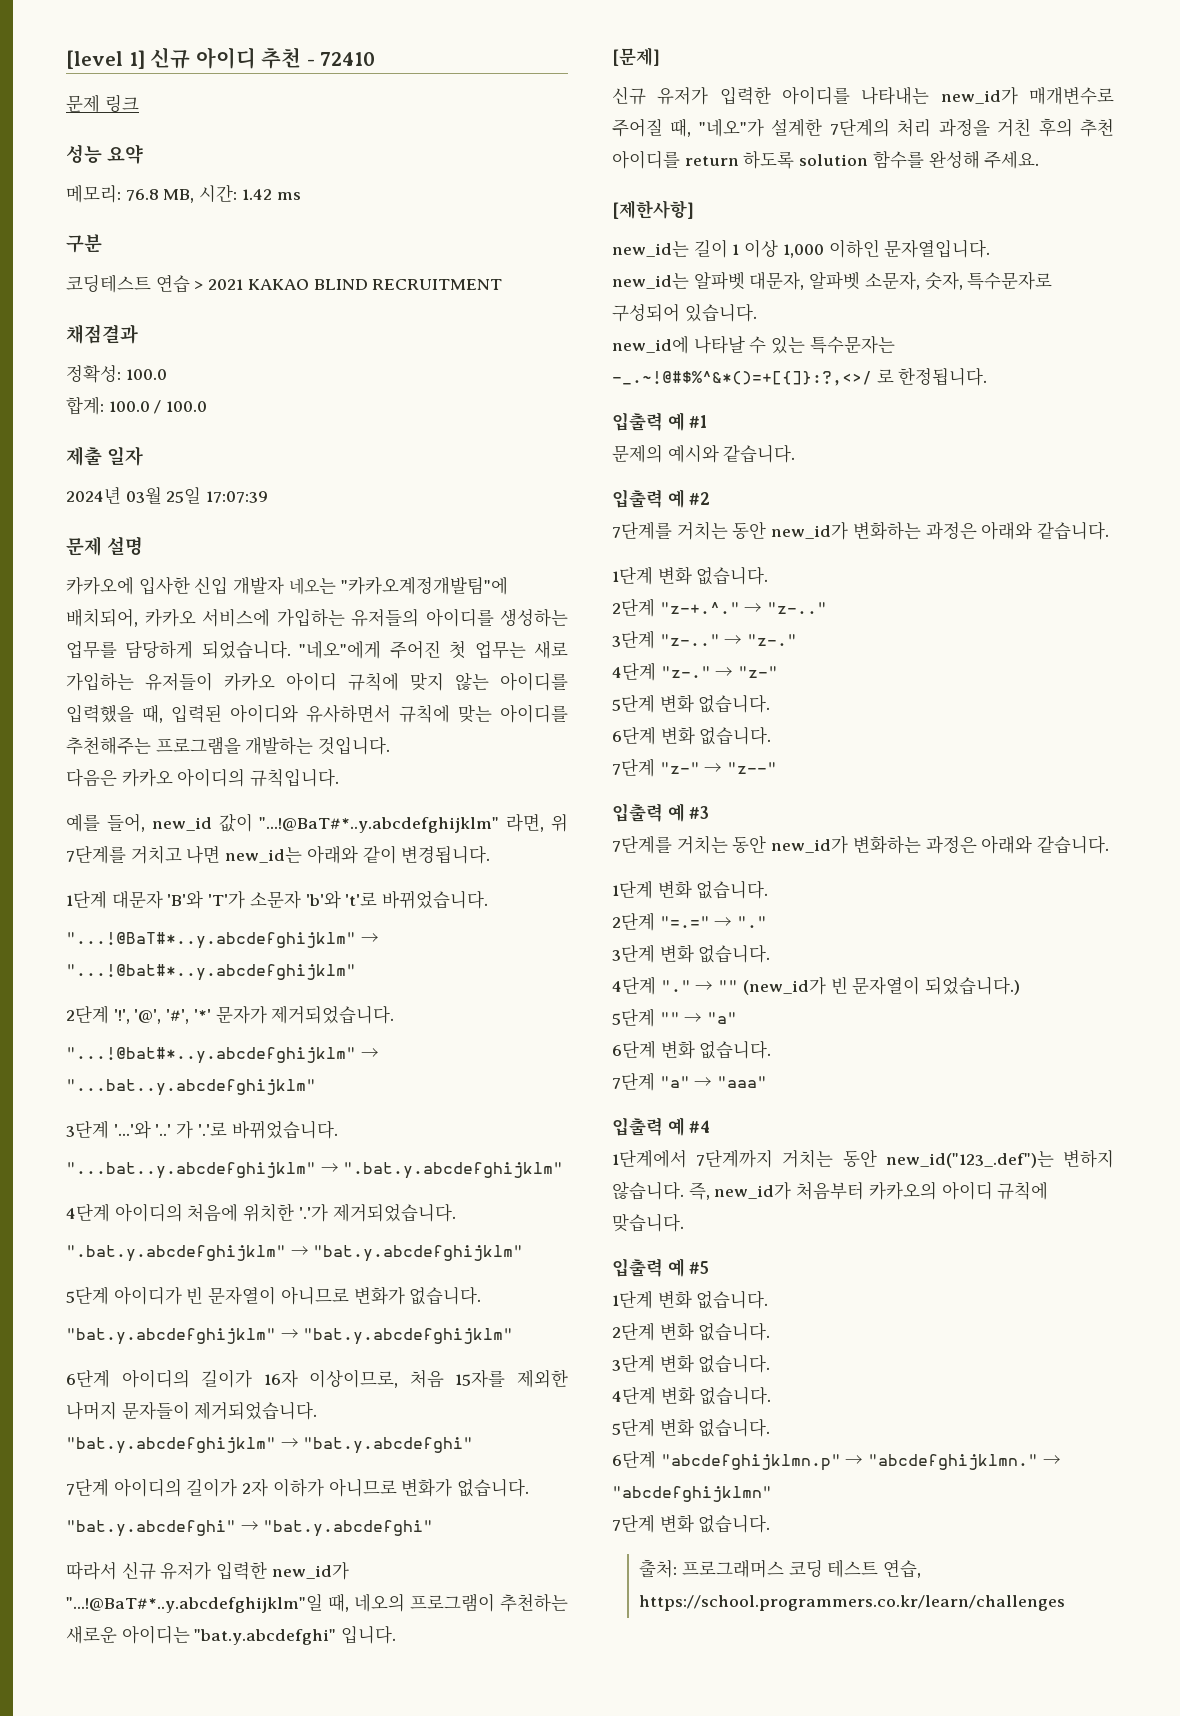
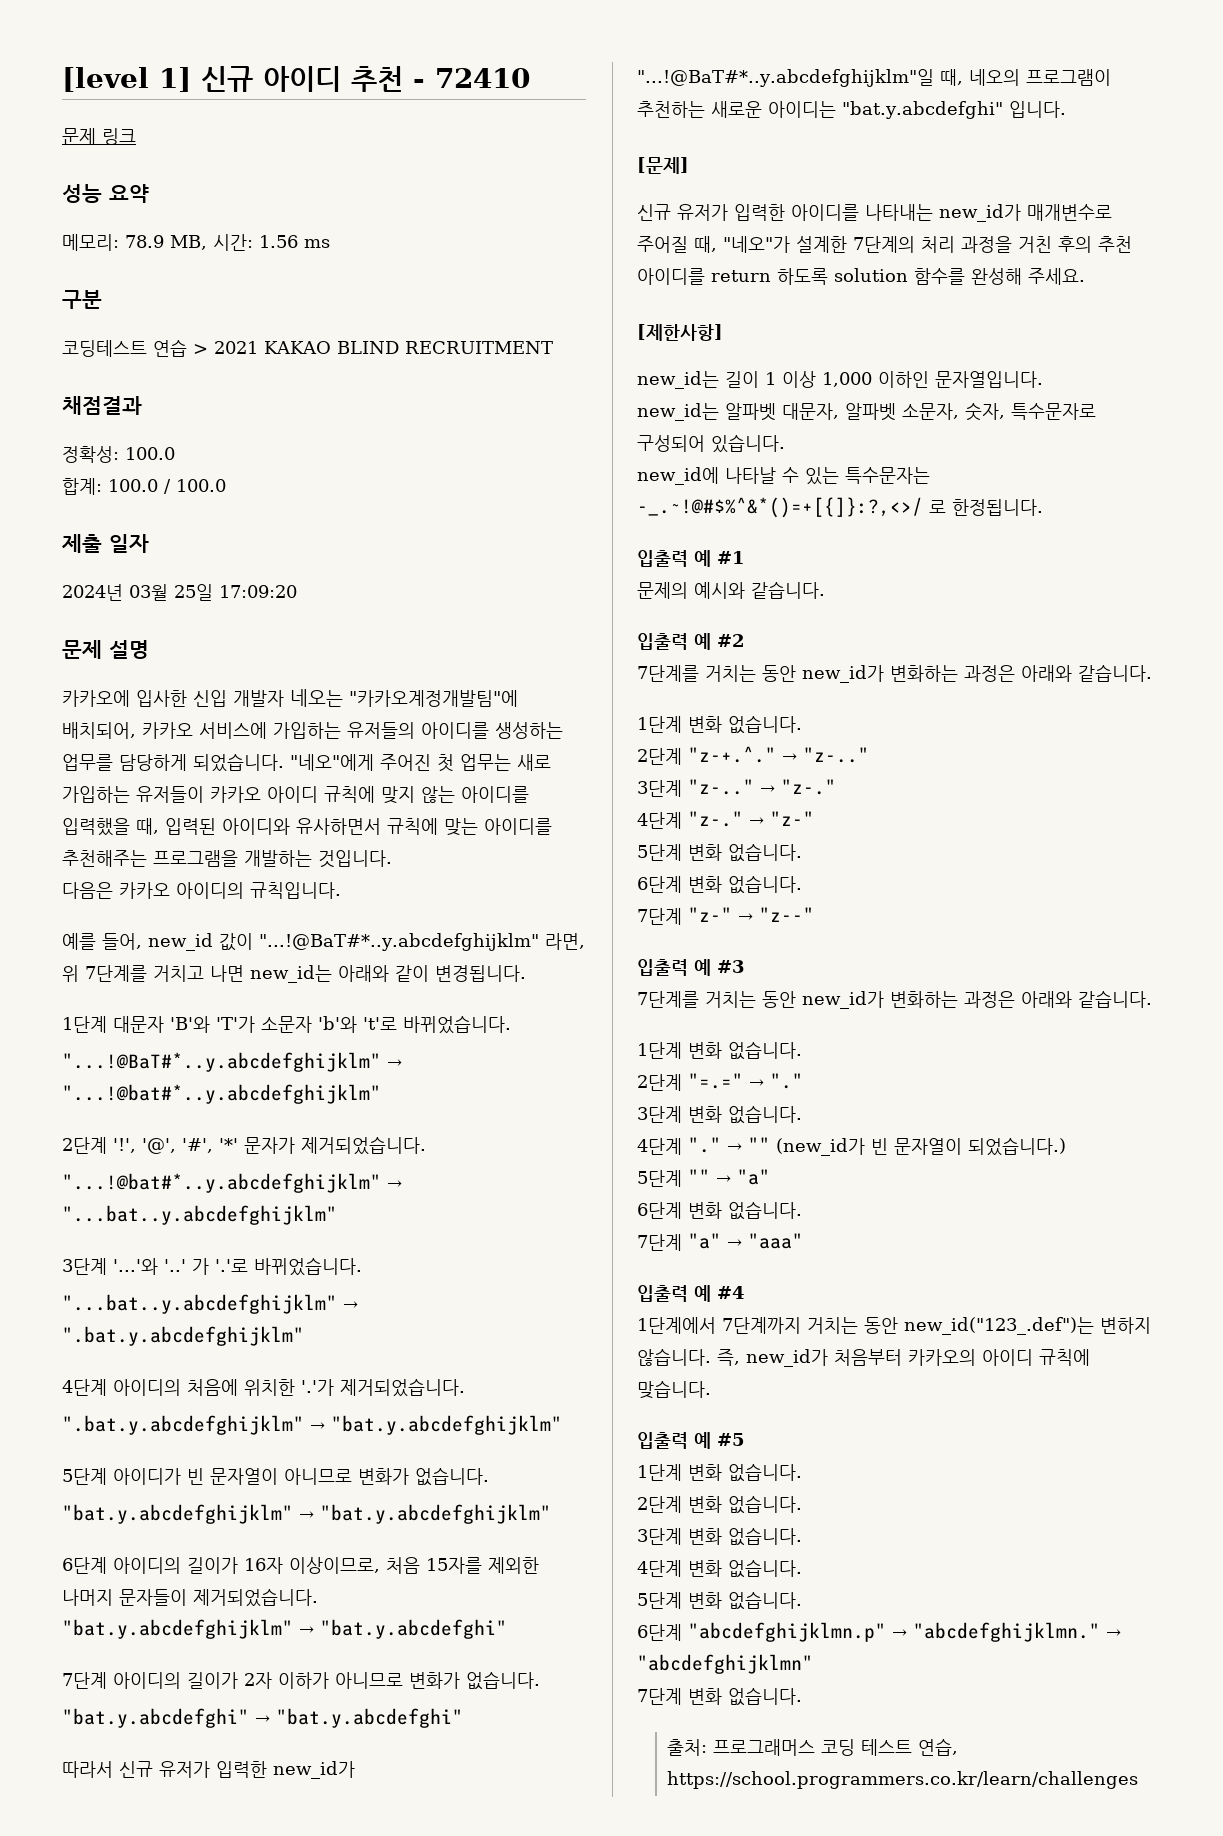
[125,189,159,201] 76.8 -> [125,235,164,248] 78.9
[241,189,272,200] 1.42 -> [259,235,298,248] 1.56
[206,491,269,503] 17:07:39 -> [219,585,297,598] 17:09:20

